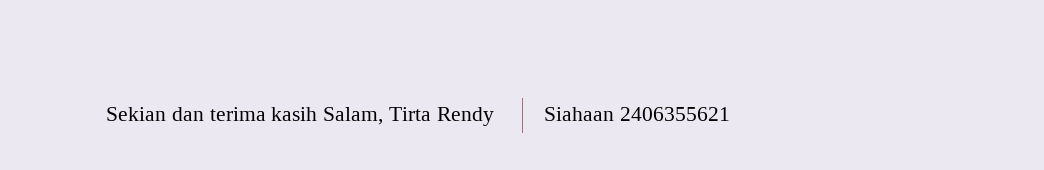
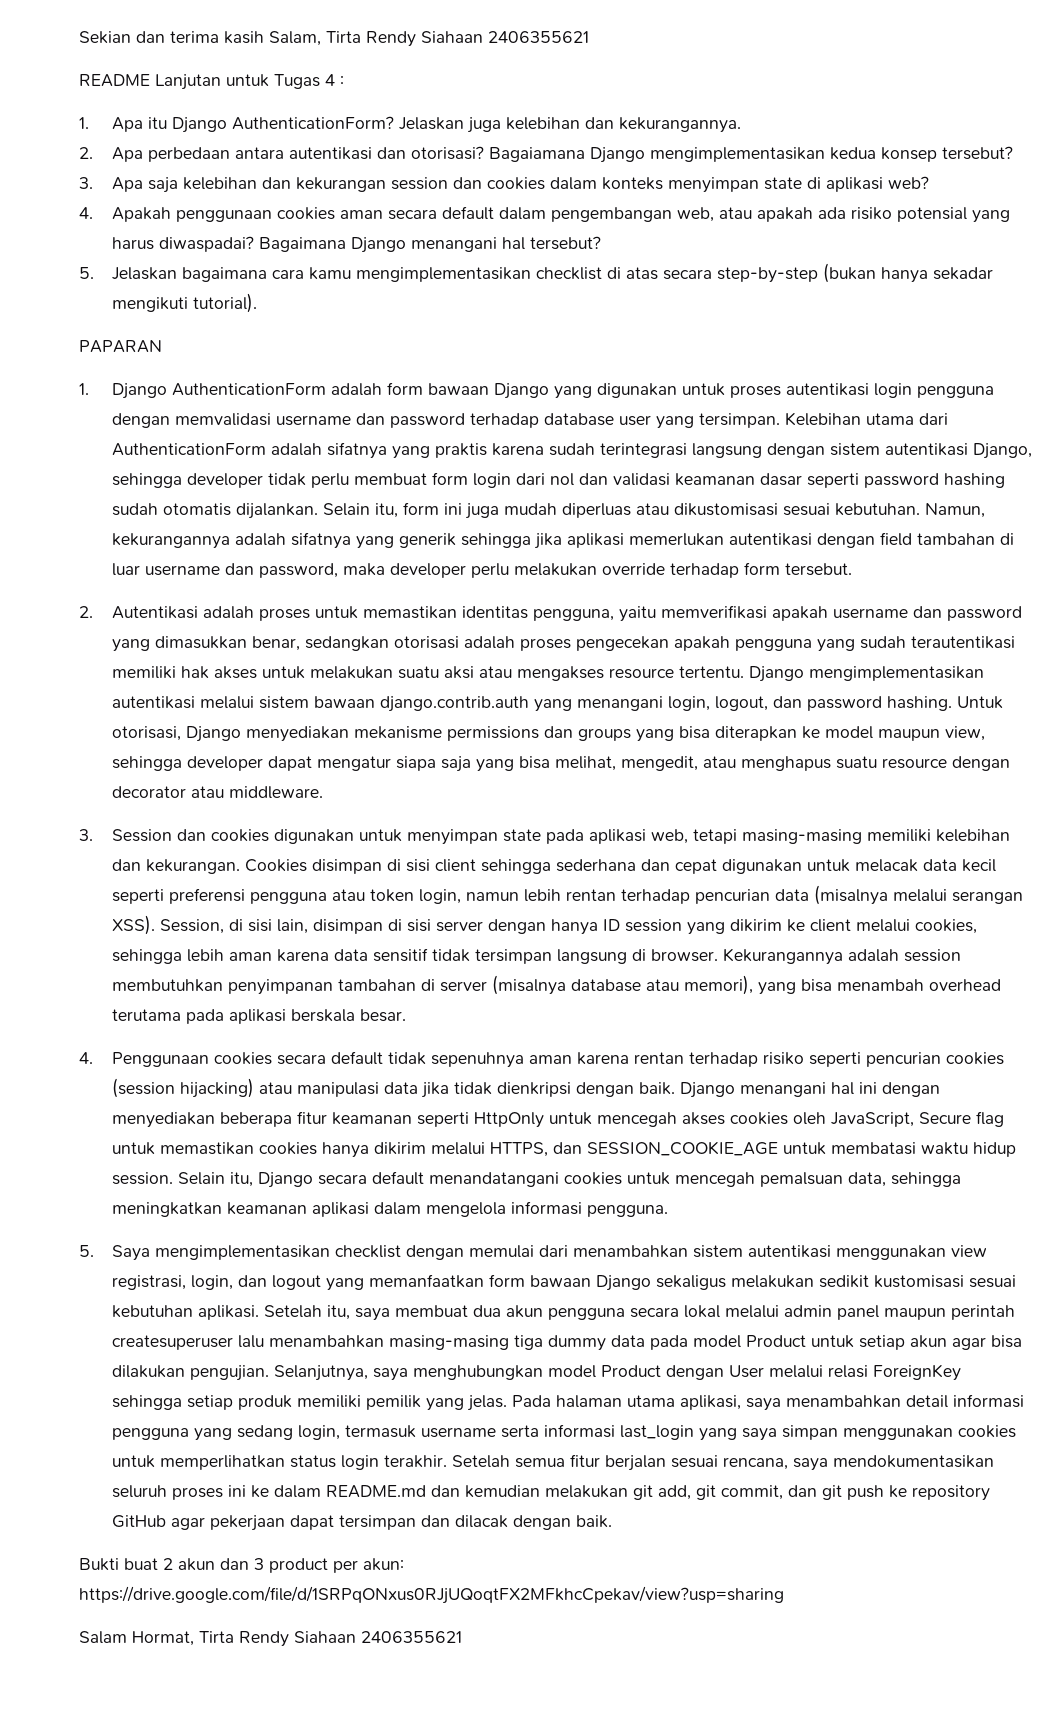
(730, 114) none -> [79,74,344,90] [79,116,742,133] [79,146,1014,163] [79,176,930,193] [79,206,1011,223] [112,236,602,253] [79,263,994,283] [112,293,258,313] [79,340,162,353] [79,382,995,399] [112,412,949,429] [112,442,1033,459] [112,472,1006,488] [112,502,986,519] [112,532,1015,549] [112,562,853,578] [79,605,1023,622] [112,636,1016,652] [112,666,985,682] [112,696,1004,712] [112,726,986,742] [112,756,1011,772] [112,786,324,799] [79,829,1011,845] [112,859,997,874] [112,885,1024,905] [112,915,978,935] [112,948,962,965] [112,975,1002,995] [112,1009,407,1024] [79,1051,1005,1068] [112,1078,941,1098] [112,1111,1005,1128] [112,1141,1017,1158] [112,1171,962,1188] [112,1201,669,1217] [79,1245,988,1261] [112,1274,1017,1291] [112,1305,1016,1321] [112,1335,1023,1351] [112,1364,962,1381] [112,1394,1025,1411] [112,1424,1017,1441] [112,1454,995,1471] [112,1485,991,1501] [112,1515,613,1531] [79,1558,404,1573] [79,1586,784,1604] [79,1631,462,1647] // README Lanjutan untuk Tugas 4 : // 1. Apa itu Django AuthenticationForm? Jelaskan juga kelebihan dan kekurangannya. // 2. Apa perbedaan antara autentikasi dan otorisasi? Bagaiamana Django mengimplementasikan kedua konsep tersebut? // 3. Apa saja kelebihan dan kekurangan session dan cookies dalam konteks menyimpan state di aplikasi web? // 4. Apakah penggunaan cookies aman secara default dalam pengembangan web, atau apakah ada risiko potensial yang harus diwaspadai? Bagaimana Django menangani hal tersebut? // 5. Jelaskan bagaimana cara kamu mengimplementasikan checklist di atas secara step-by-step (bukan hanya sekadar mengikuti tutorial). // PAPARAN // 1. Django AuthenticationForm adalah form bawaan Django yang digunakan untuk proses autentikasi login pengguna dengan memvalidasi username dan password terhadap database user yang tersimpan. Kelebihan utama dari AuthenticationForm adalah sifatnya yang praktis karena sudah terintegrasi langsung dengan sistem autentikasi Django, sehingga developer tidak perlu membuat form login dari nol dan validasi keamanan dasar seperti password hashing sudah otomatis dijalankan. Selain itu, form ini juga mudah diperluas atau dikustomisasi sesuai kebutuhan. Namun, kekurangannya adalah sifatnya yang generik sehingga jika aplikasi memerlukan autentikasi dengan field tambahan di luar username dan password, maka developer perlu melakukan override terhadap form tersebut. // 2. Autentikasi adalah proses untuk memastikan identitas pengguna, yaitu memverifikasi apakah username dan password yang dimasukkan benar, sedangkan otorisasi adalah proses pengecekan apakah pengguna yang sudah terautentikasi memiliki hak akses untuk melakukan suatu aksi atau mengakses resource tertentu. Django mengimplementasikan autentikasi melalui sistem bawaan django.contrib.auth yang menangani login, logout, dan password hashing. Untuk otorisasi, Django menyediakan mekanisme permissions dan groups yang bisa diterapkan ke model maupun view, sehingga developer dapat mengatur siapa saja yang bisa melihat, mengedit, atau menghapus suatu resource dengan decorator atau middleware. // 3. Session dan cookies digunakan untuk menyimpan state pada aplikasi web, tetapi masing-masing memiliki kelebihan dan kekurangan. Cookies disimpan di sisi client sehingga sederhana dan cepat digunakan untuk melacak data kecil seperti preferensi pengguna atau token login, namun lebih rentan terhadap pencurian data (misalnya melalui serangan XSS). Session, di sisi lain, disimpan di sisi server dengan hanya ID session yang dikirim ke client melalui cookies, sehingga lebih aman karena data sensitif tidak tersimpan langsung di browser. Kekurangannya adalah session membutuhkan penyimpanan tambahan di server (misalnya database atau memori), yang bisa menambah overhead terutama pada aplikasi berskala besar. // 4. Penggunaan cookies secara default tidak sepenuhnya aman karena rentan terhadap risiko seperti pencurian cookies (session hijacking) atau manipulasi data jika tidak dienkripsi dengan baik. Django menangani hal ini dengan menyediakan beberapa fitur keamanan seperti HttpOnly untuk mencegah akses cookies oleh JavaScript, Secure flag untuk memastikan cookies hanya dikirim melalui HTTPS, dan SESSION_COOKIE_AGE untuk membatasi waktu hidup session. Selain itu, Django secara default menandatangani cookies untuk mencegah pemalsuan data, sehingga meningkatkan keamanan aplikasi dalam mengelola informasi pengguna. // 5. Saya mengimplementasikan checklist dengan memulai dari menambahkan sistem autentikasi menggunakan view registrasi, login, dan logout yang memanfaatkan form bawaan Django sekaligus melakukan sedikit kustomisasi sesuai kebutuhan aplikasi. Setelah itu, saya membuat dua akun pengguna secara lokal melalui admin panel maupun perintah createsuperuser lalu menambahkan masing-masing tiga dummy data pada model Product untuk setiap akun agar bisa dilakukan pengujian. Selanjutnya, saya menghubungkan model Product dengan User melalui relasi ForeignKey sehingga setiap produk memiliki pemilik yang jelas. Pada halaman utama aplikasi, saya menambahkan detail informasi pengguna yang sedang login, termasuk username serta informasi last_login yang saya simpan menggunakan cookies untuk memperlihatkan status login terakhir. Setelah semua fitur berjalan sesuai rencana, saya mendokumentasikan seluruh proses ini ke dalam README.md dan kemudian melakukan git add, git commit, dan git push ke repository GitHub agar pekerjaan dapat tersimpan dan dilacak dengan baik. // Bukti buat 2 akun dan 3 product per akun: https://drive.google.com/file/d/1SRPqONxus0RJjUQoqtFX2MFkhcCpekav/view?usp=sharing // Salam Hormat, Tirta Rendy Siahaan 2406355621

